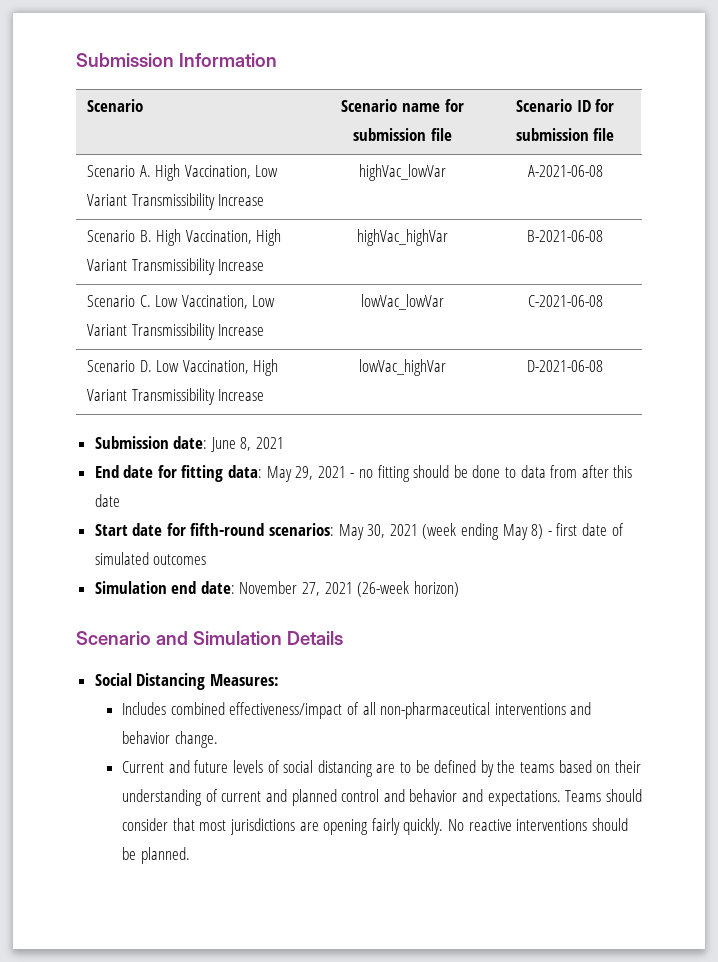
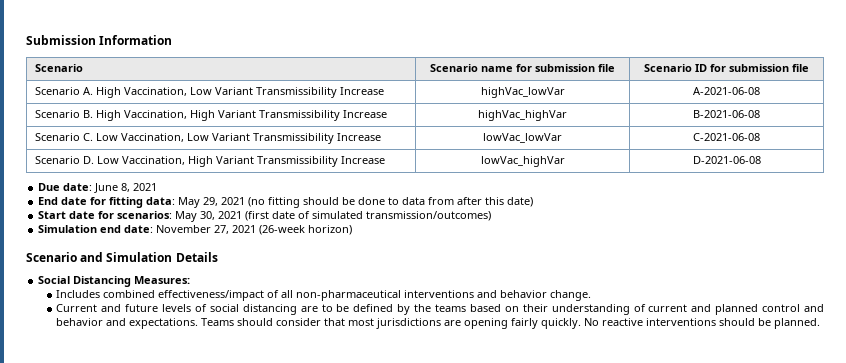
[94,436,169,449] Submission -> [38,183,61,191] Due
[350,469,374,478] - no -> [248,197,266,207] (no
[94,494,120,507] date -> [507,197,534,207] date)
[190,523,265,536] fifth-round -> (115, 215) none
[422,523,578,540] (week ending May 8) - first -> [245,211,270,221] (first
[153,554,207,565] outcomes -> [366,211,492,221] transmission/outcomes)

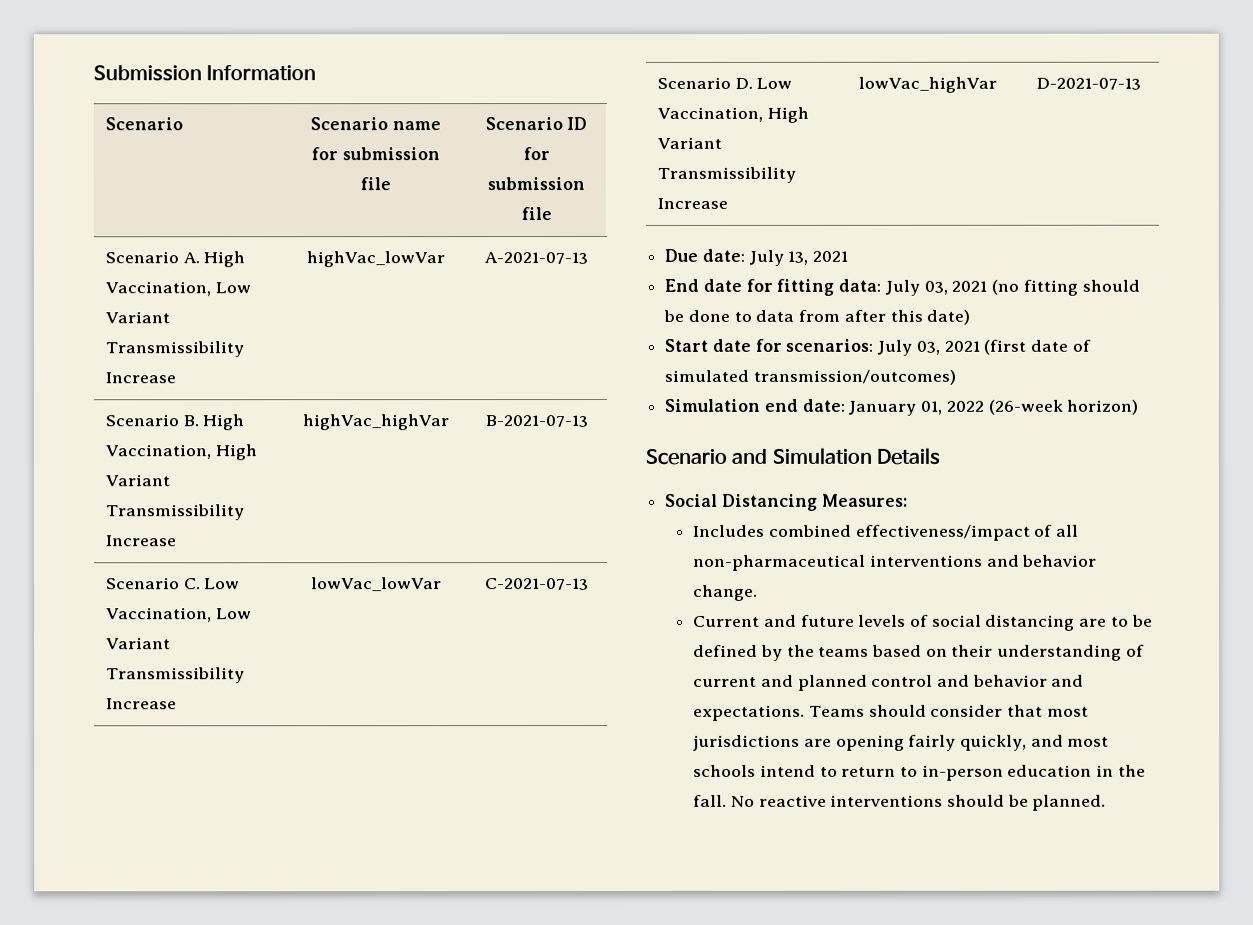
[693,87,760,95] A-2021-06-08 -> [484,252,588,265] A-2021-07-13
[693,110,760,118] B-2021-06-08 -> [484,415,588,428] B-2021-07-13
[693,133,760,141] C-2021-06-08 -> [485,578,589,591] C-2021-07-13
[692,156,761,164] D-2021-06-08 -> [1035,77,1141,90] D-2021-07-13
[94,183,131,193] June 8, -> [748,249,809,266] July 13,
[178,197,219,208] May 29, -> [884,279,948,296] July 03,
[175,211,216,222] May 30, -> [877,339,940,356] July 03,
[156,225,257,234] November 27, 2021 -> [848,400,984,416] January 01, 2022
[541,318,582,329] quickly. -> [960,734,1110,751] [693,764,1146,781] [693,794,728,807] quickly, and most schools intend to return to in-person education in the fall.

